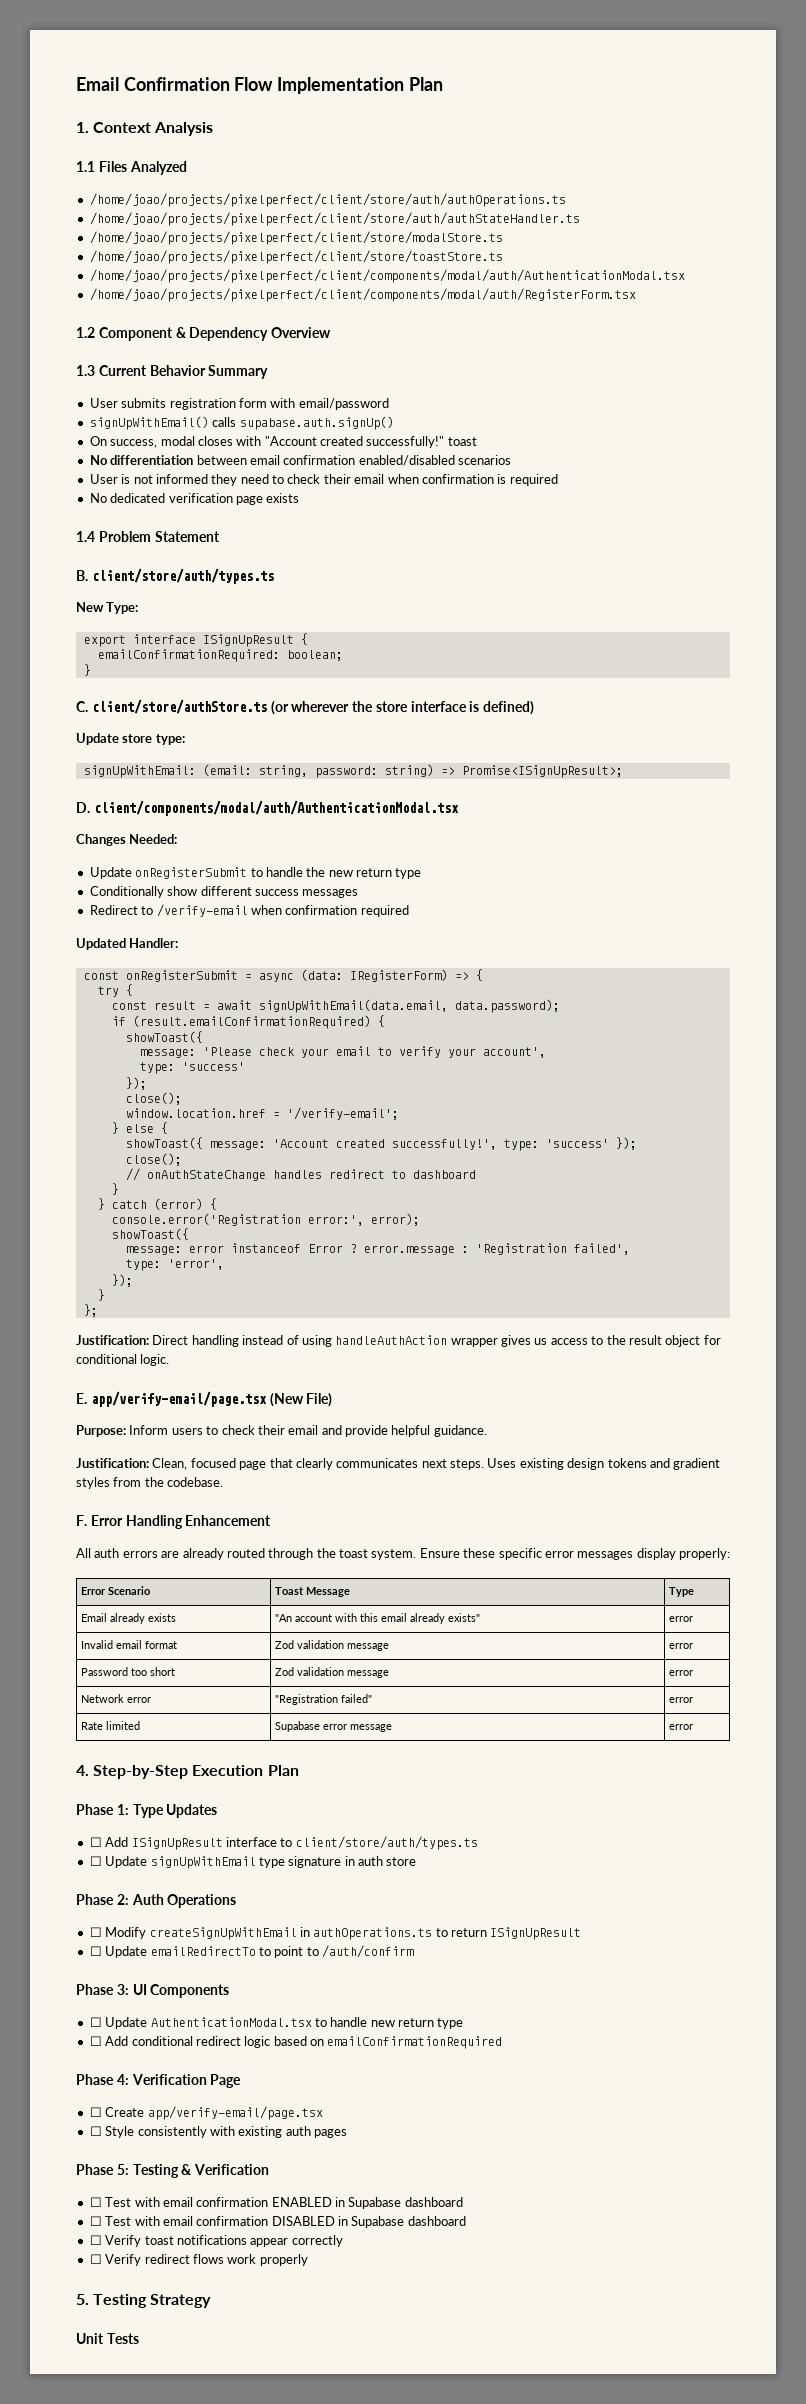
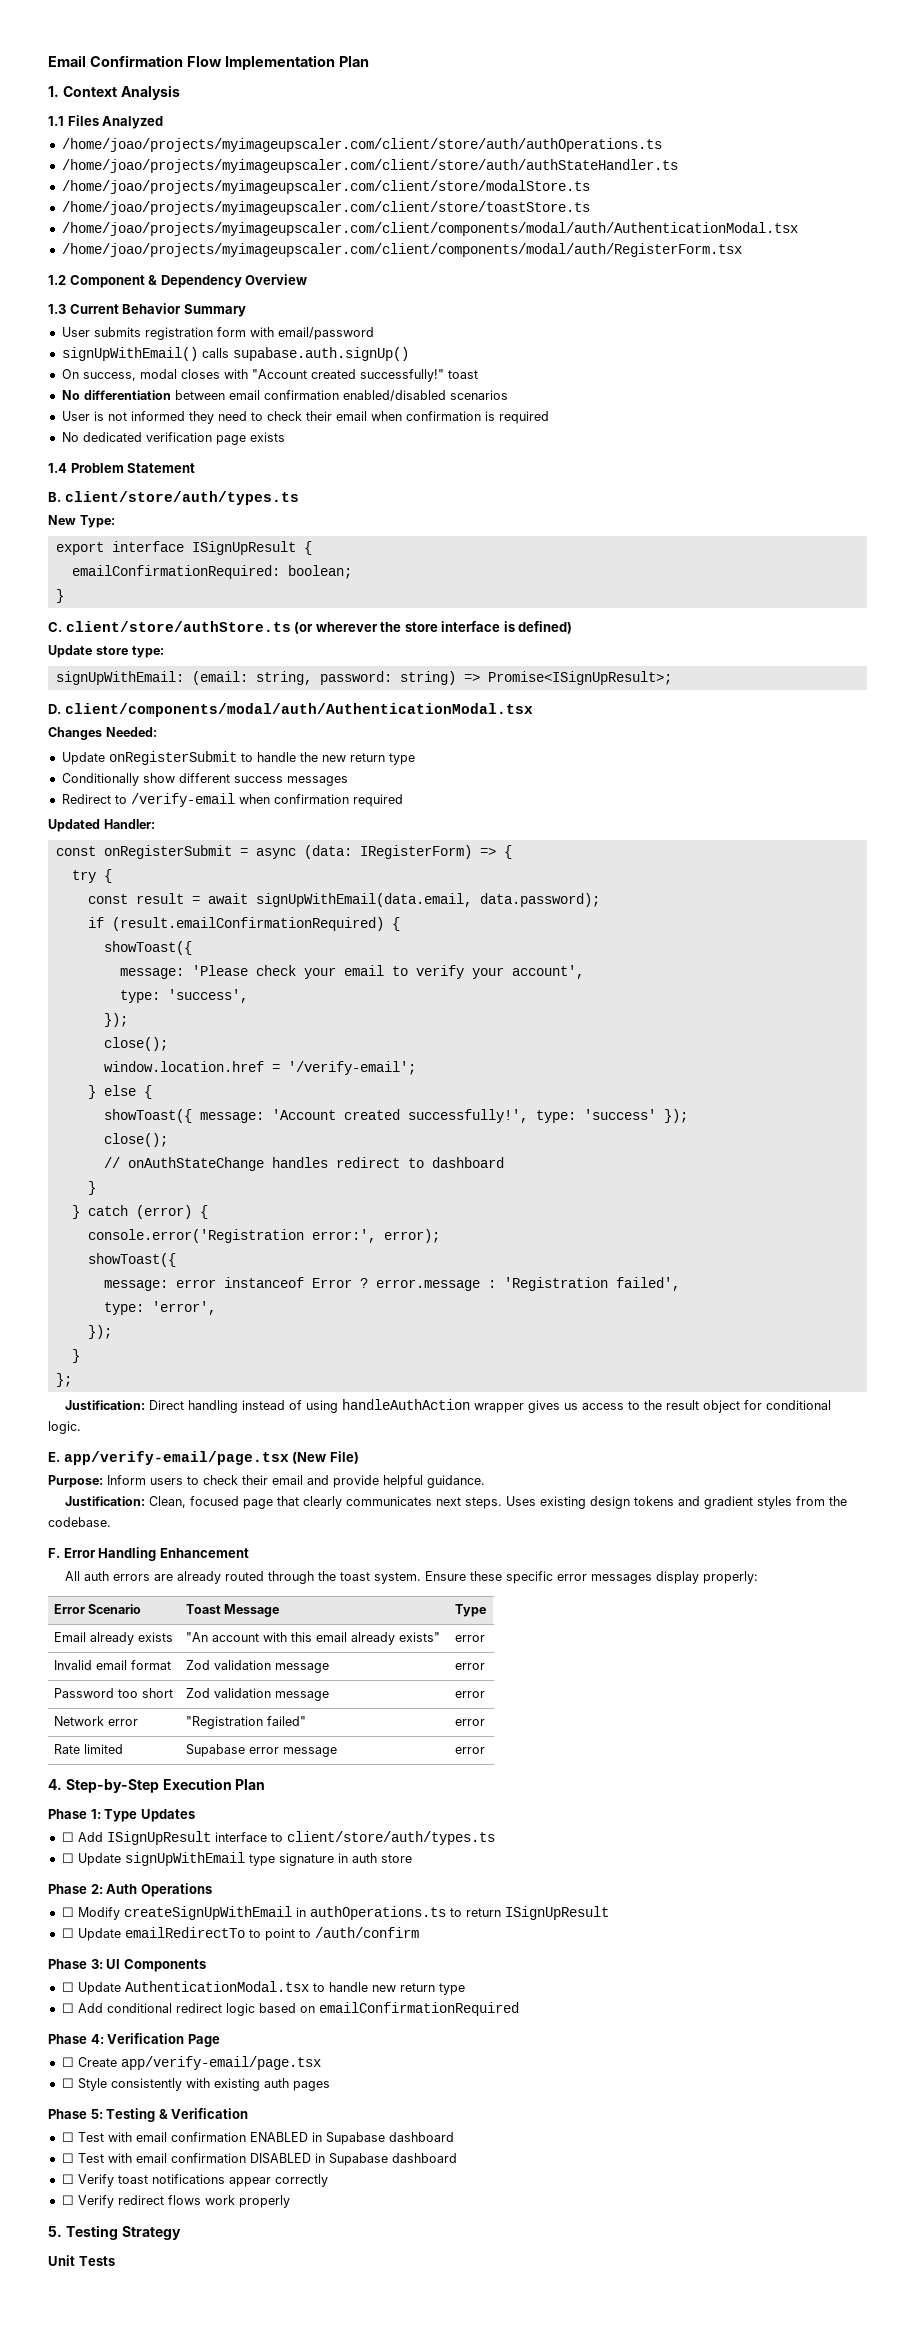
[89,193,566,207] [89,212,580,226] [89,231,503,245] [89,250,503,264] [89,269,685,283] [89,288,636,302] /home/joao/projects/pixelperfect/client/store/auth/authOperations.ts // /home/joao/projects/pixelperfect/client/store/auth/authStateHandler.ts // /home/joao/projects/pixelperfect/client/store/modalStore.ts // /home/joao/projects/pixelperfect/client/store/toastStore.ts // /home/joao/projects/pixelperfect/client/components/modal/auth/AuthenticationModal.tsx // /home/joao/projects/pixelperfect/client/components/modal/auth/RegisterForm.tsx -> [61,138,662,152] [61,159,678,173] [61,180,590,194] [61,201,590,215] [61,222,798,236] [61,243,742,257] /home/joao/projects/myimageupscaler.com/client/store/auth/authOperations.ts // /home/joao/projects/myimageupscaler.com/client/store/auth/authStateHandler.ts // /home/joao/projects/myimageupscaler.com/client/store/modalStore.ts // /home/joao/projects/myimageupscaler.com/client/store/toastStore.ts // /home/joao/projects/myimageupscaler.com/client/components/modal/auth/AuthenticationModal.tsx // /home/joao/projects/myimageupscaler.com/client/components/modal/auth/RegisterForm.tsx
[181,1062,245,1071] 'success' -> [167,989,248,1003] 'success',

